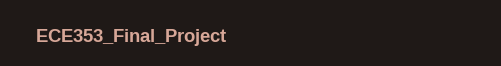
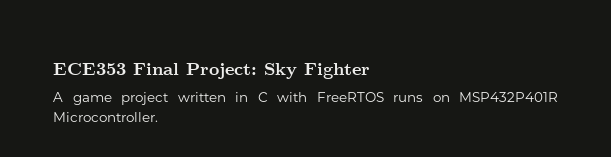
[36,29,226,46] ECE353_Final_Project -> [53,63,370,79] [53,92,558,105] [53,112,158,122] ECE353 Final Project: Sky Fighter // A game project written in C with FreeRTOS runs on MSP432P401R Microcontroller.

